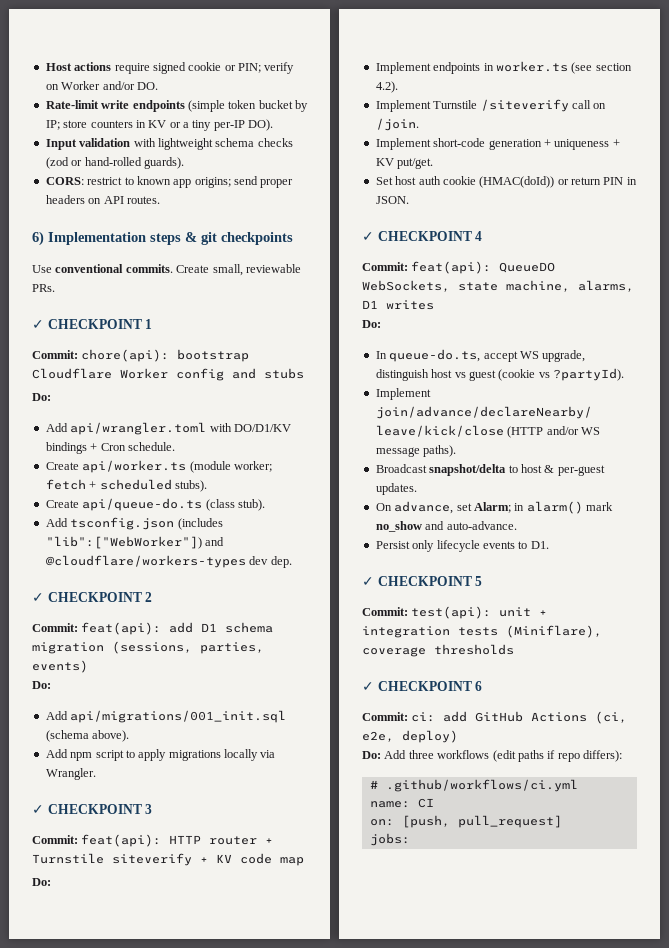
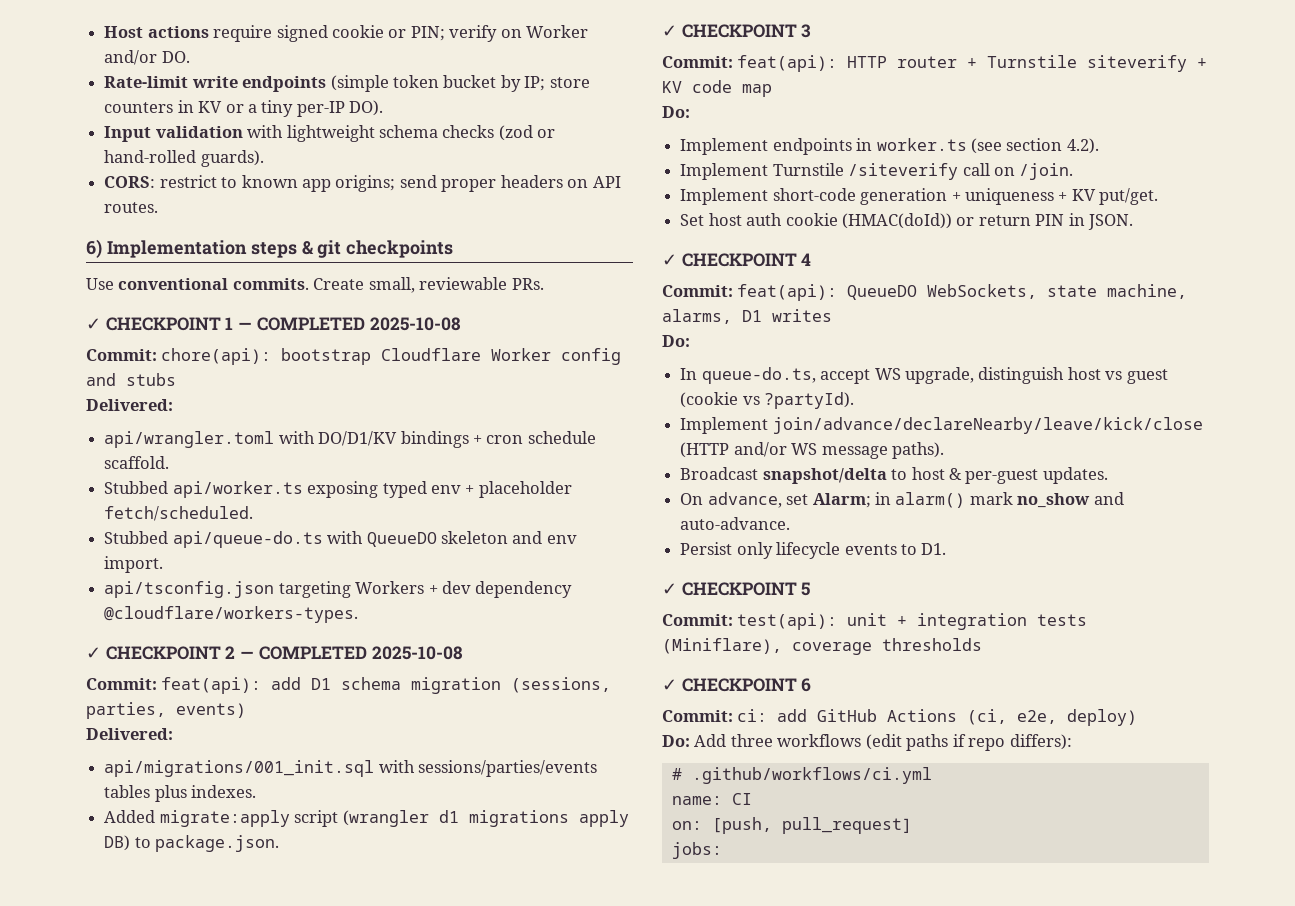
(153, 324) none -> [238,317,461,331] — COMPLETED 2025-10-08
[32,393,51,401] [45,423,68,432] Do: // Add -> [86,399,173,411] Delivered: //
[100,442,175,451] [45,460,272,473] [45,479,207,492] [45,498,265,511] [45,517,223,530] [45,536,225,549] [45,555,292,568] Cron schedule. // Create api/worker.ts (module worker; fetch + scheduled stubs). // Create api/queue-do.ts (class stub). // Add tsconfig.json (includes "lib":["WebWorker"]) and @cloudflare/workers-types dev dep. -> [486,431,596,444] [104,456,170,469] [104,481,572,498] [104,506,254,521] [104,531,577,548] [104,556,164,573] [104,581,573,598] [104,606,359,623] cron schedule scaffold. // Stubbed api/worker.ts exposing typed env + placeholder fetch/scheduled. // Stubbed api/queue-do.ts with QueueDO skeleton and env import. // api/tsconfig.json targeting Workers + dev dependency @cloudflare/workers-types.
(153, 597) none -> [240,646,463,660] — COMPLETED 2025-10-08
[32,681,51,689] [45,710,287,723] [45,730,130,742] [45,749,276,761] [45,768,96,780] Do: // Add api/migrations/001_init.sql (schema above). // Add npm script to apply migrations locally via Wrangler. -> [86,728,173,740] [104,760,598,777] [104,785,257,802] [104,810,629,827] [104,835,280,852] Delivered: // api/migrations/001_init.sql with sessions/parties/events tables plus indexes. // Added migrate:apply script (wrangler d1 migrations apply DB) to package.json.

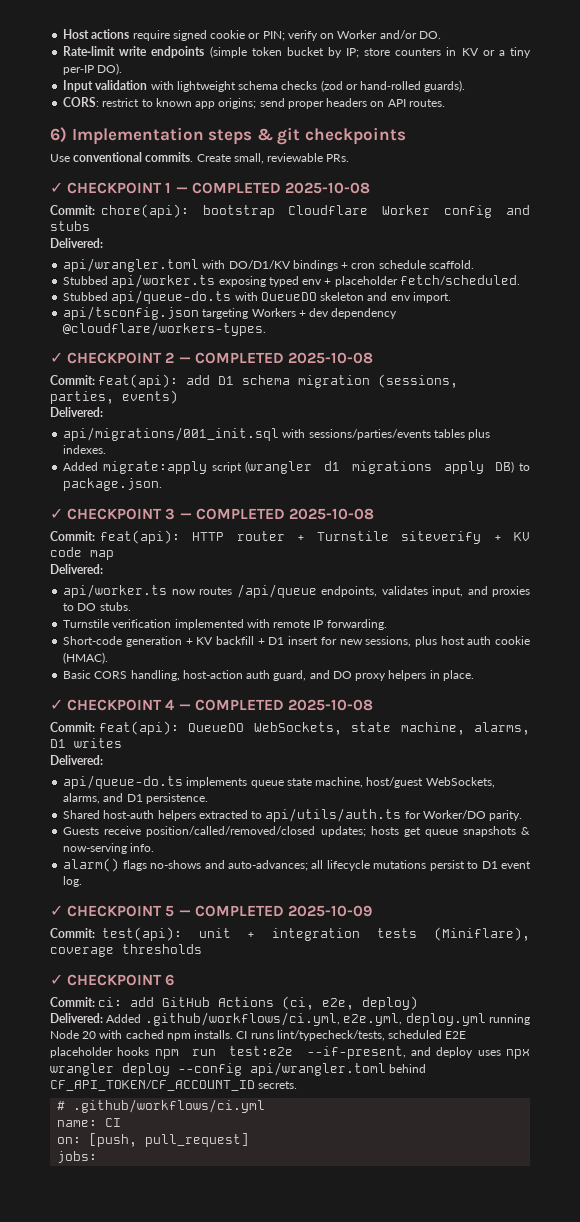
(812, 31) none -> [179,508,374,520] — COMPLETED 2025-10-08
[662,106,690,118] [680,138,1099,155] [680,163,1074,180] [680,188,1159,205] [680,213,1134,230] Do: // Implement endpoints in worker.ts (see section 4.2). // Implement Turnstile /siteverify call on /join. // Implement short‑code generation + uniqueness + KV put/get. // Set host auth cookie (HMAC(doId)) or return PIN in JSON. -> [50,564,103,574] [63,584,531,598] [63,602,131,611] [63,619,387,630] [63,636,530,647] [63,652,109,664] [63,670,474,681] Delivered: // api/worker.ts now routes /api/queue endpoints, validates input, and proxies to DO stubs. // Turnstile verification implemented with remote IP forwarding. // Short-code generation + KV backfill + D1 insert for new sessions, plus host auth cookie (HMAC). // Basic CORS handling, host-action auth guard, and DO proxy helpers in place.
(812, 259) none -> [178,699,373,711] — COMPLETED 2025-10-08
[662,335,690,347] [680,367,1168,384] [680,392,855,409] [680,417,1203,434] [680,442,944,459] [680,467,1108,484] [680,492,1124,508] [680,517,791,530] [680,542,947,559] Do: // In queue-do.ts, accept WS upgrade, distinguish host vs guest (cookie vs ?partyId). // Implement join/advance/declareNearby/leave/kick/close (HTTP and/or WS message paths). // Broadcast snapshot/delta to host & per‑guest updates. // On advance, set Alarm; in alarm() mark no_show and auto‑advance. // Persist only lifecycle events to D1. -> [50,755,103,765] [63,775,495,789] [63,793,208,804] [63,808,523,822] [63,826,531,837] [63,843,155,854] [63,858,531,872] [63,876,83,887] Delivered: // api/queue-do.ts implements queue state machine, host/guest WebSockets, alarms, and D1 persistence. // Shared host-auth helpers extracted to api/utils/auth.ts for Worker/DO parity. // Guests receive position/called/removed/closed updates; hosts get queue snapshots & now-serving info. // alarm() flags no-shows and auto-advances; all lifecycle mutations persist to D1 event log.
(811, 589) none -> [178,905,372,917] — COMPLETED 2025-10-09
[662,734,1072,751] Do: Add three workflows (edit paths if repo differs): -> [50,1012,530,1026] [50,1030,467,1041] [50,1046,530,1059] [50,1062,427,1076] [50,1080,298,1091] Delivered: Added .github/workflows/ci.yml, e2e.yml, deploy.yml running Node 20 with cached npm installs. CI runs lint/typecheck/tests, scheduled E2E placeholder hooks npm run test:e2e --if-present, and deploy uses npx wrangler deploy --config api/wrangler.toml behind CF_API_TOKEN/CF_ACCOUNT_ID secrets.

